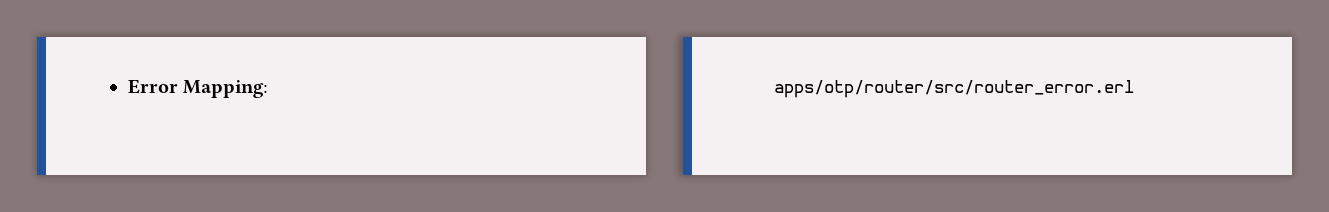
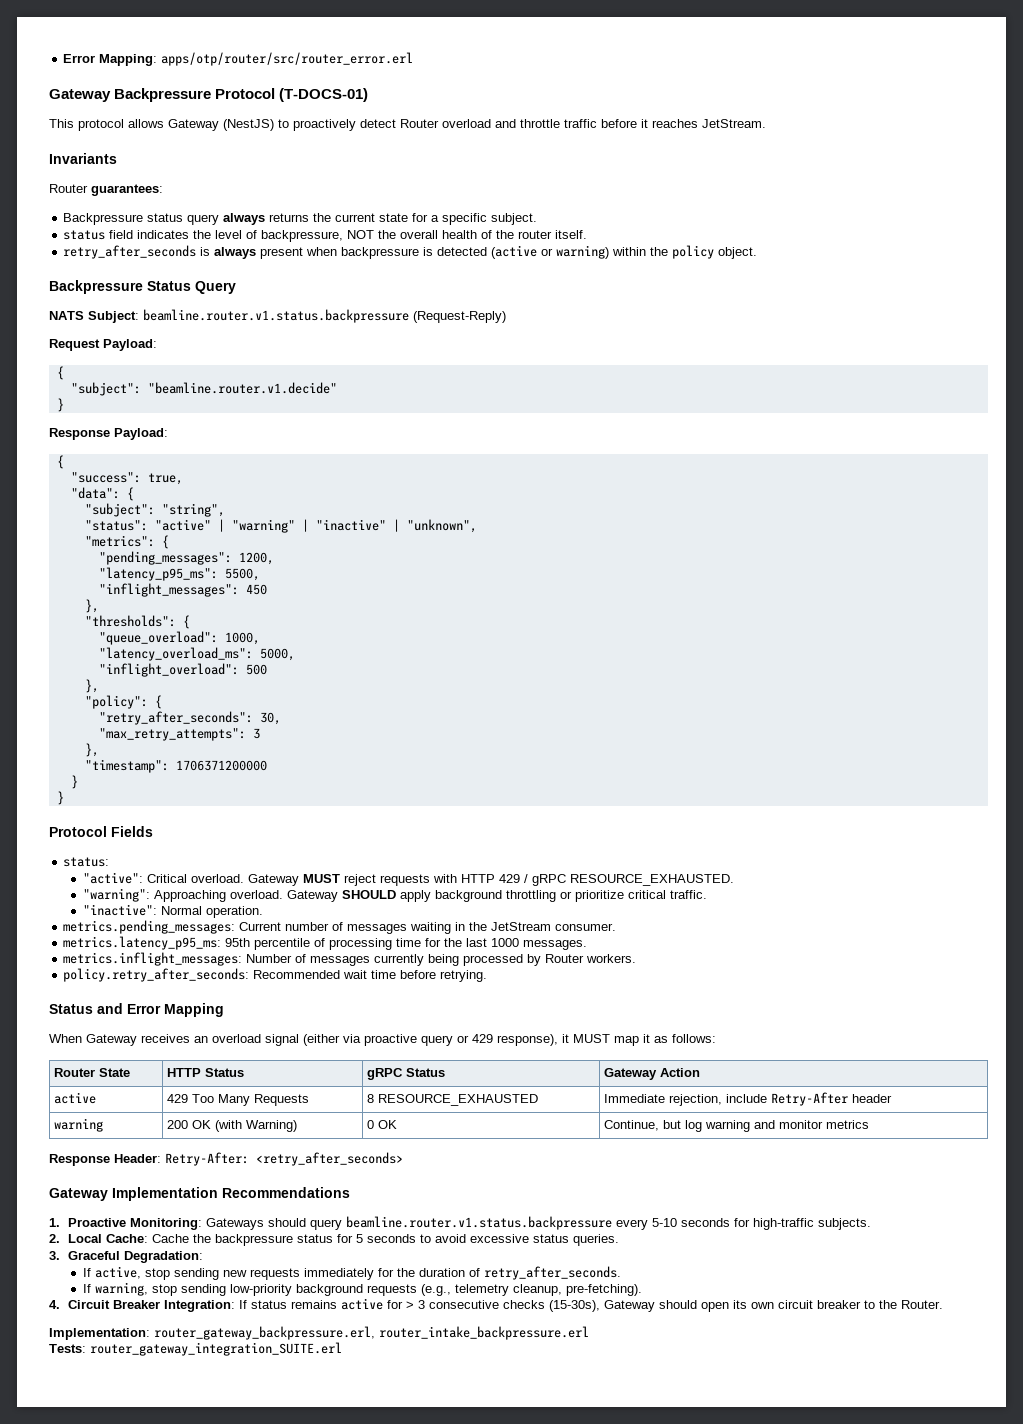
(1134, 89) none -> [49,88,369,102] [49,119,766,131] [49,153,117,164] [49,184,163,196] [63,213,538,225] [63,230,588,242] [63,245,758,259] [49,280,236,294] [49,309,506,323] [49,339,157,351] [56,366,64,380] [70,382,337,396] [56,398,64,412] [49,428,168,440] [56,455,64,469] [70,472,183,485] [70,487,134,501] [84,503,225,517] [84,519,477,533] [84,535,169,549] [98,551,274,565] [98,567,260,581] [98,583,267,597] [84,599,99,613] [84,615,190,629] [98,631,260,645] [98,647,295,661] [98,663,267,677] [84,679,99,693] [84,695,162,709] [98,711,281,725] [98,728,260,741] [84,743,99,757] [84,759,267,773] [70,775,78,789] [56,791,64,805] [49,826,153,837] [63,857,110,867] [82,872,734,886] [82,888,707,902] [82,904,263,918] [63,920,617,934] [63,936,588,950] [63,952,637,966] [63,968,488,982] [49,1003,224,1017] [49,1034,716,1046] [54,1068,131,1077] [167,1068,245,1077] [367,1068,446,1080] [604,1068,701,1080] [54,1092,97,1104] [167,1094,310,1106] [367,1094,539,1106] [604,1092,893,1106] [54,1118,104,1132] [167,1120,298,1132] [367,1120,398,1129] [604,1120,870,1132] [49,1152,403,1166] [49,1187,350,1201] [49,1216,872,1230] [49,1234,620,1246] [49,1251,204,1263] [82,1266,621,1280] [82,1282,642,1296] [49,1298,944,1312] [49,1326,589,1340] [49,1342,342,1356] // Gateway Backpressure Protocol (T-DOCS-01) // This protocol allows Gateway (NestJS) to proactively detect Router overload and throttle traffic before it reaches JetStream. // Invariants // Router guarantees: // Backpressure status query always returns the current state for a specific subject. // status field indicates the level of backpressure, NOT the overall health of the router itself. // retry_after_seconds is always present when backpressure is detected (active or warning) within the policy object. // Backpressure Status Query // NATS Subject: beamline.router.v1.status.backpressure (Request-Reply) // Request Payload: // { // "subject": "beamline.router.v1.decide" // } // Response Payload: // { // "success": true, // "data": { // "subject": "string", // "status": "active" | "warning" | "inactive" | "unknown", // "metrics": { // "pending_messages": 1200, // "latency_p95_ms": 5500, // "inflight_messages": 450 // }, // "thresholds": { // "queue_overload": 1000, // "latency_overload_ms": 5000, // "inflight_overload": 500 // }, // "policy": { // "retry_after_seconds": 30, // "max_retry_attempts": 3 // }, // "timestamp": 1706371200000 // } // } // Protocol Fields // status: // "active": Critical overload. Gateway MUST reject requests with HTTP 429 / gRPC RESOURCE_EXHAUSTED. // "warning": Approaching overload. Gateway SHOULD apply background throttling or prioritize critical traffic. // "inactive": Normal operation. // metrics.pending_messages: Current number of messages waiting in the JetStream consumer. // metrics.latency_p95_ms: 95th percentile of processing time for the last 1000 messages. // metrics.inflight_messages: Number of messages currently being processed by Router workers. // policy.retry_after_seconds: Recommended wait time before retrying. // Status and Error Mapping // When Gateway receives an overload signal (either via proactive query or 429 response), it MUST map it as follows: // Router State | HTTP Status | gRPC Status | Gateway Action // active | 429 Too Many Requests | 8 RESOURCE_EXHAUSTED | Immediate rejection, include Retry-After header // warning | 200 OK (with Warning) | 0 OK | Continue, but log warning and monitor metrics // Response Header: Retry-After: <retry_after_seconds> // Gateway Implementation Recommendations // 1. Proactive Monitoring: Gateways should query beamline.router.v1.status.backpressure every 5-10 seconds for high-traffic subjects. // 2. Local Cache: Cache the backpressure status for 5 seconds to avoid excessive status queries. // 3. Graceful Degradation: // If active, stop sending new requests immediately for the duration of retry_after_seconds. // If warning, stop sending low-priority background requests (e.g., telemetry cleanup, pre-fetching). // 4. Circuit Breaker Integration: If status remains active for > 3 consecutive checks (15-30s), Gateway should open its own circuit breaker to the Router. // Implementation: router_gateway_backpressure.erl, router_intake_backpressure.erl // Tests: router_gateway_integration_SUITE.erl

